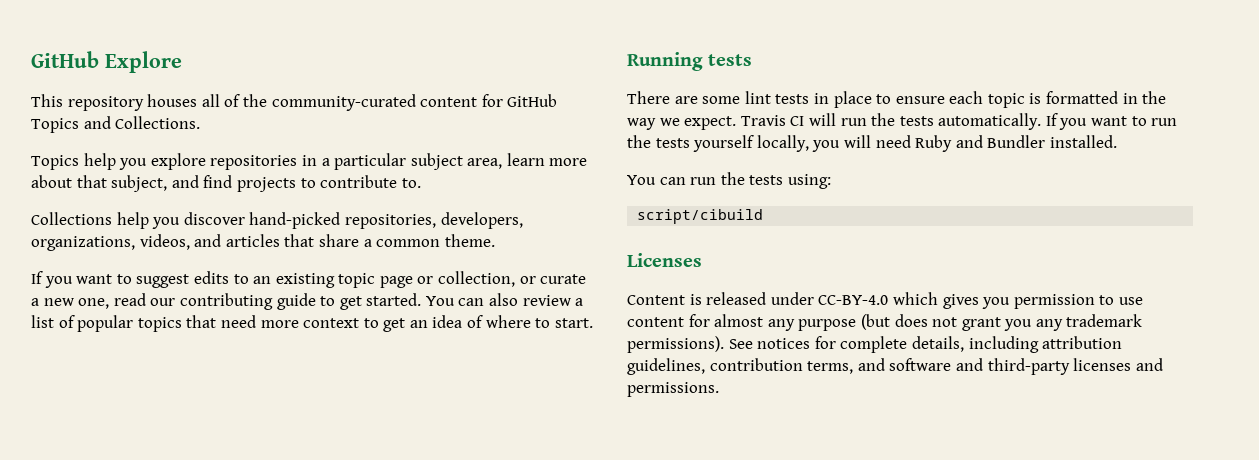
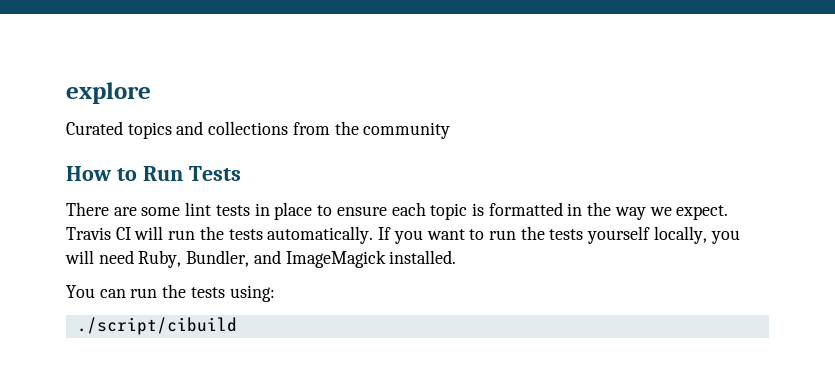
[31,51,182,73] [31,94,558,111] [31,116,201,133] [31,153,588,170] [31,175,421,192] [31,212,523,229] [31,234,495,251] [31,271,587,288] [31,293,584,310] [31,315,593,332] [627,52,753,71] GitHub Explore // This repository houses all of the community-curated content for GitHub Topics and Collections. // Topics help you explore repositories in a particular subject area, learn more about that subject, and find projects to contribute to. // Collections help you discover hand-picked repositories, developers, organizations, videos, and articles that share a common theme. // If you want to suggest edits to an existing topic page or collection, or curate a new one, read our contributing guide to get started. You can also review a list of popular topics that need more context to get an idea of where to start. // Running tests -> [66,82,151,104] [66,121,451,139] [66,166,241,181] explore // Curated topics and collections from the community // How to Run Tests
[915,135,1046,152] Ruby and Bundler -> [138,250,386,268] Ruby, Bundler, and ImageMagick
[637,209,764,224] [627,253,702,267] [627,292,1143,309] [627,314,1143,331] [627,336,1123,353] [627,358,1163,375] [627,382,719,397] script/cibuild // Licenses // Content is released under CC-BY-4.0 which gives you permission to use content for almost any purpose (but does not grant you any trademark permissions). See notices for complete details, including attribution guidelines, contribution terms, and software and third-party licenses and permissions. -> [76,317,237,335] ./script/cibuild

